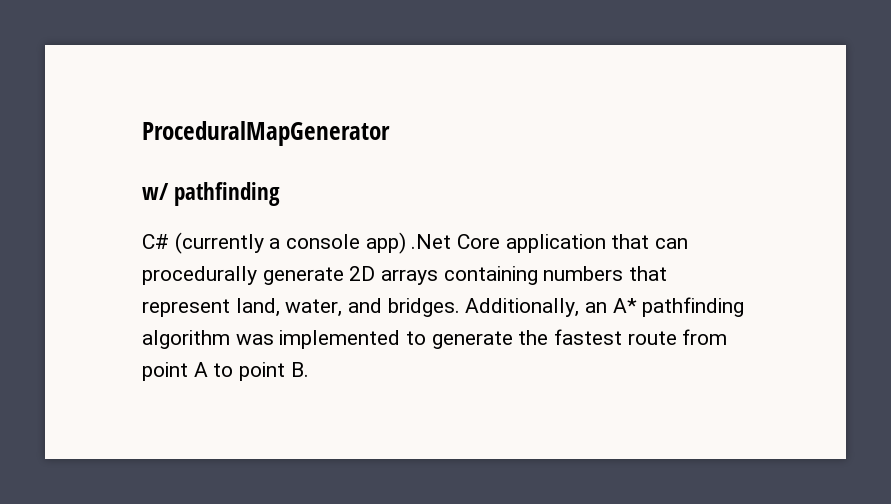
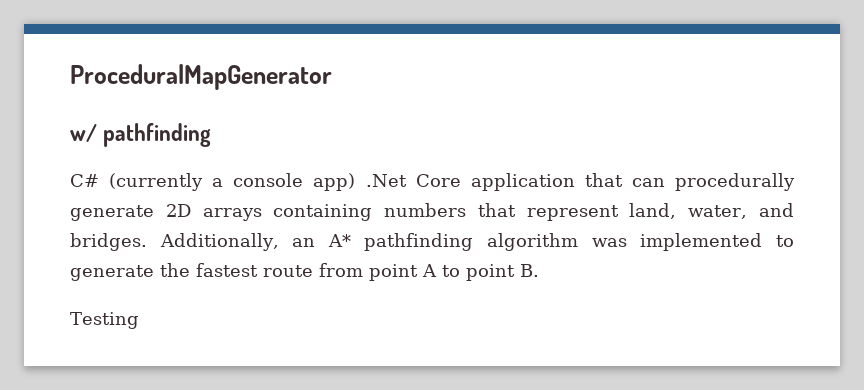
(309, 369) none -> [70,312,139,329] // Testing

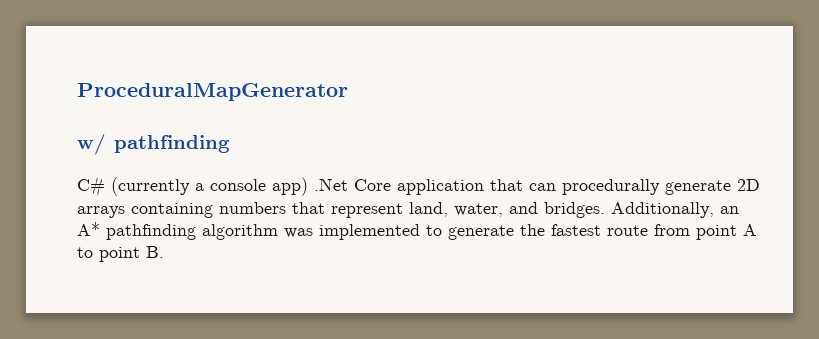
[70,312,139,329] // Testing -> (164, 252) none

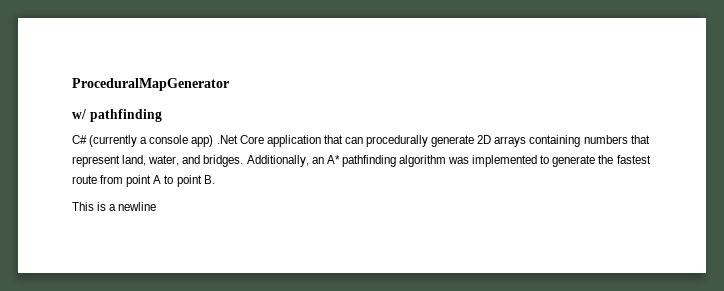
(164, 252) none -> [72,202,157,211] // This is a newline

